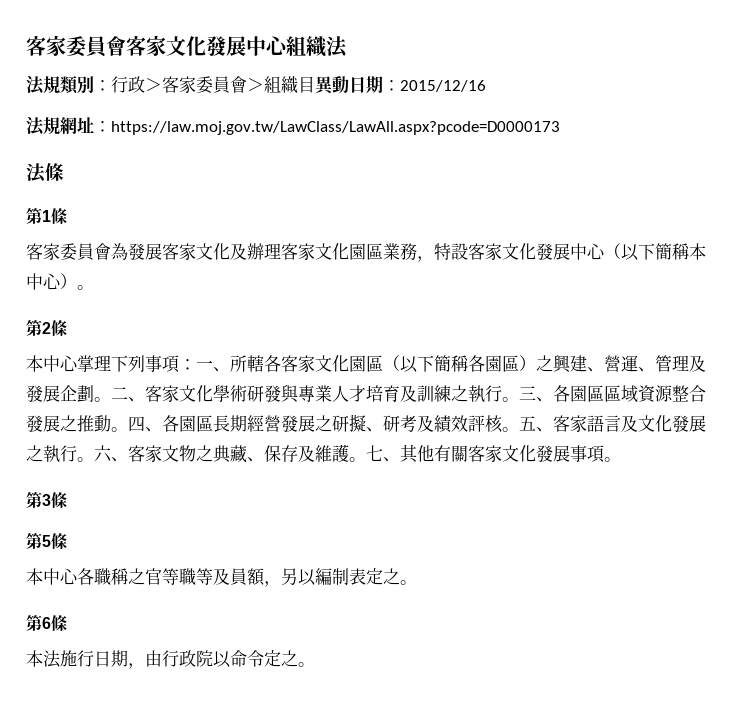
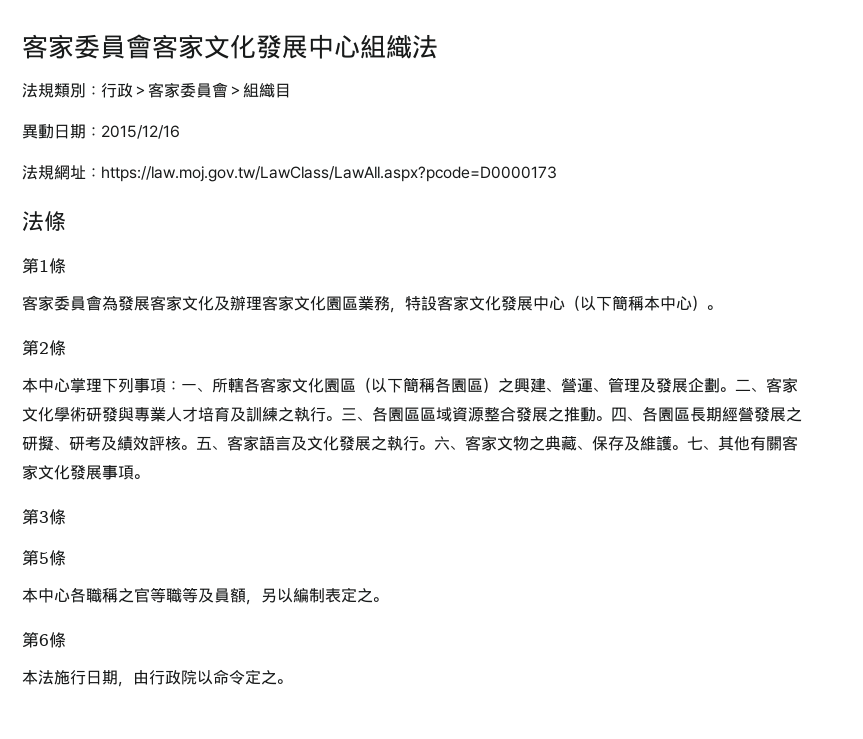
(315, 84) none -> (291, 90) //

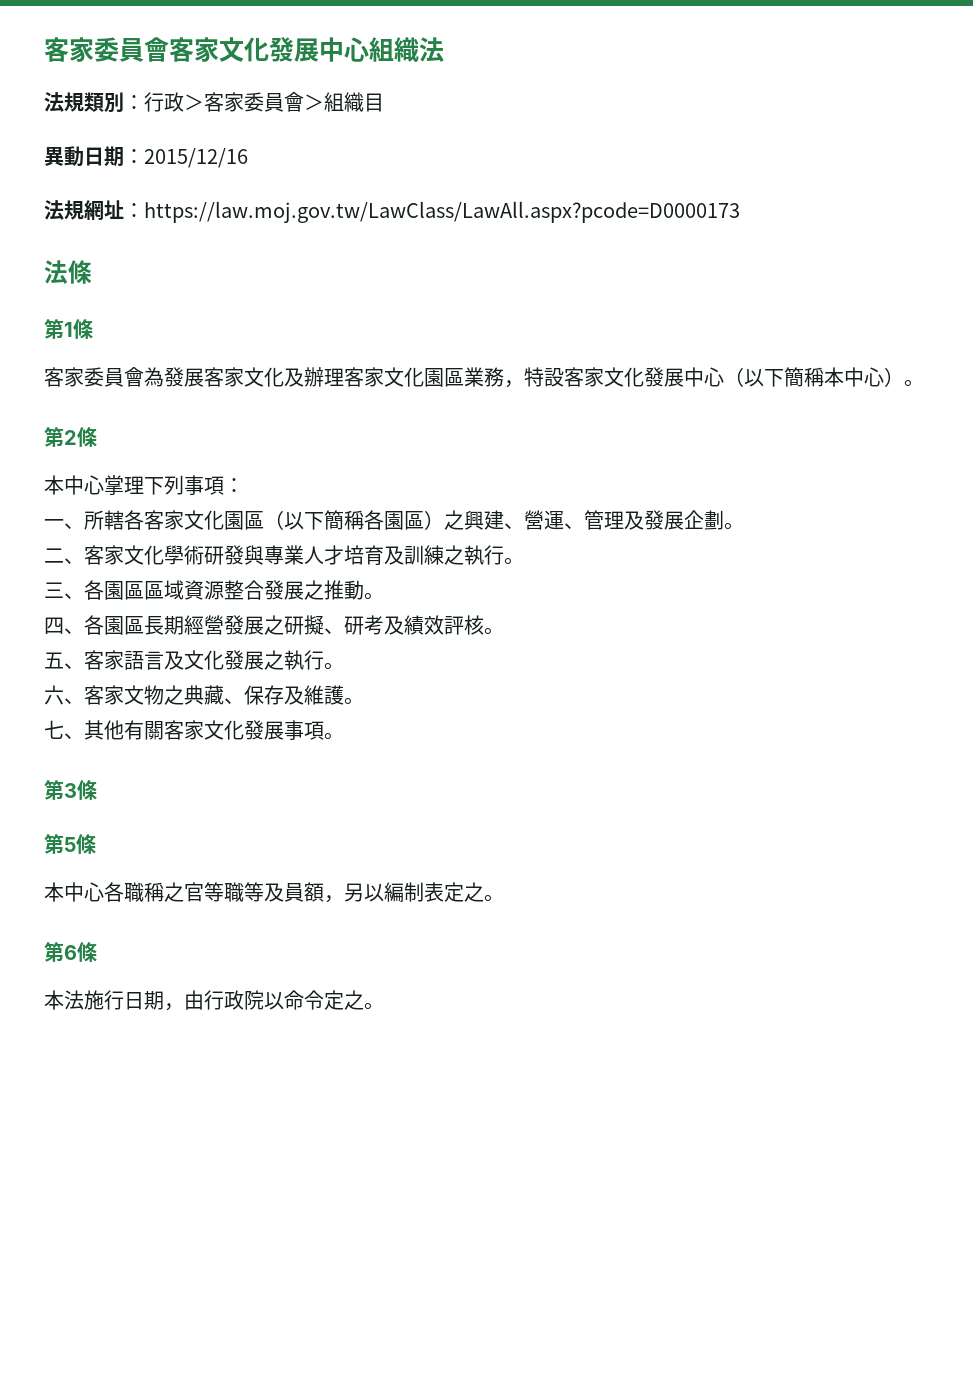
(181, 386) none -> (244, 485) //
(735, 389) none -> (744, 526) //
(341, 418) none -> (524, 561) //
(611, 418) none -> (384, 596) //
(196, 447) none -> (504, 631) //
(434, 447) none -> (344, 666) //
(687, 447) none -> (364, 701) //

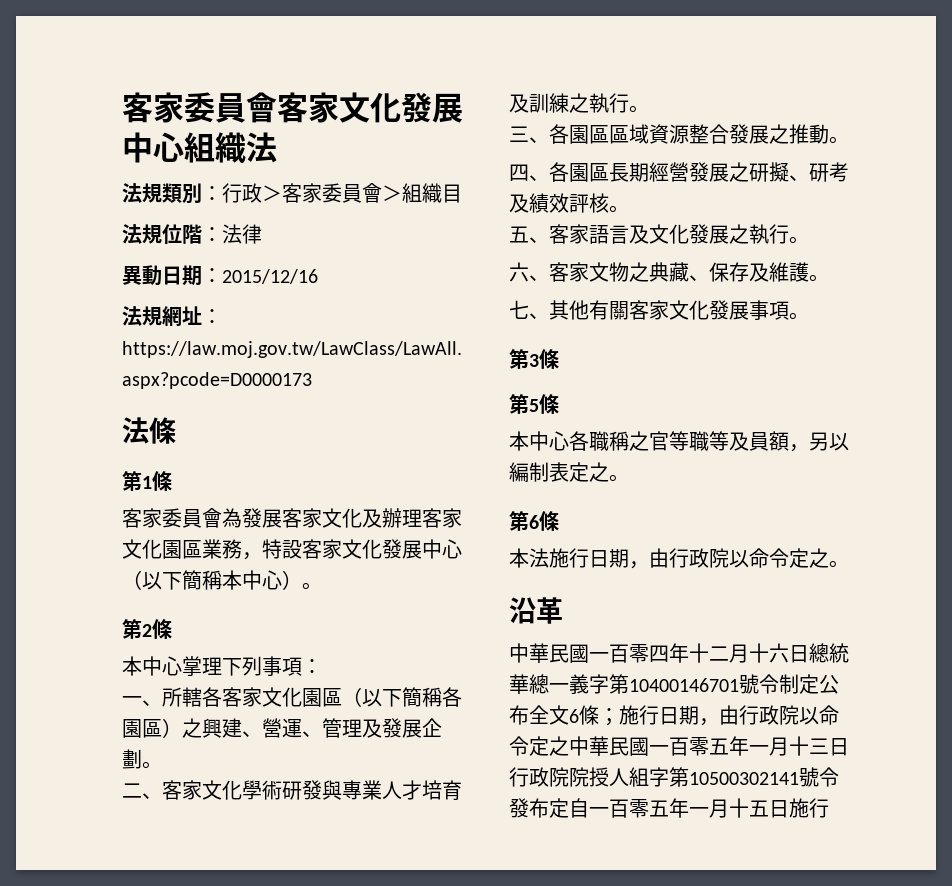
(384, 102) none -> [122,224,262,244] // 法規位階：法律
(384, 1006) none -> [509,597,563,624] [509,643,849,663] [509,674,839,694] [509,705,839,726] [509,736,849,756] [509,767,839,787] [509,798,829,818] // 沿革 // 中華民國一百零四年十二月十六日總統華總一義字第10400146701號令制定公布全文6條；施行日期，由行政院以命令定之中華民國一百零五年一月十三日行政院院授人組字第10500302141號令發布定自一百零五年一月十五日施行

